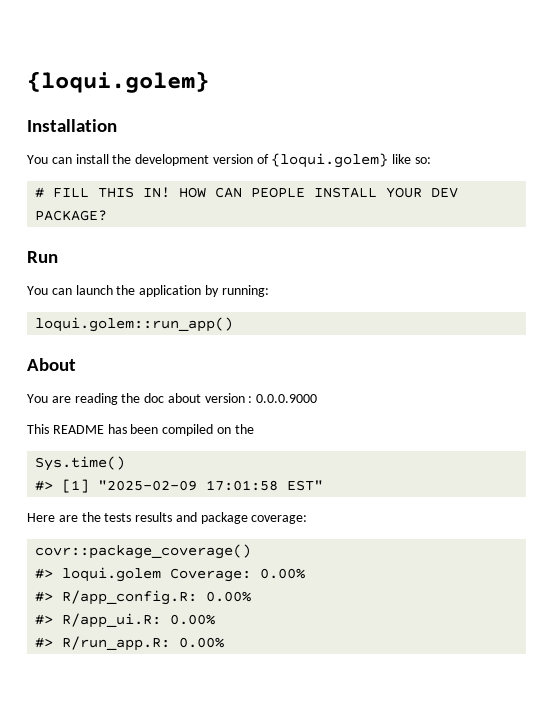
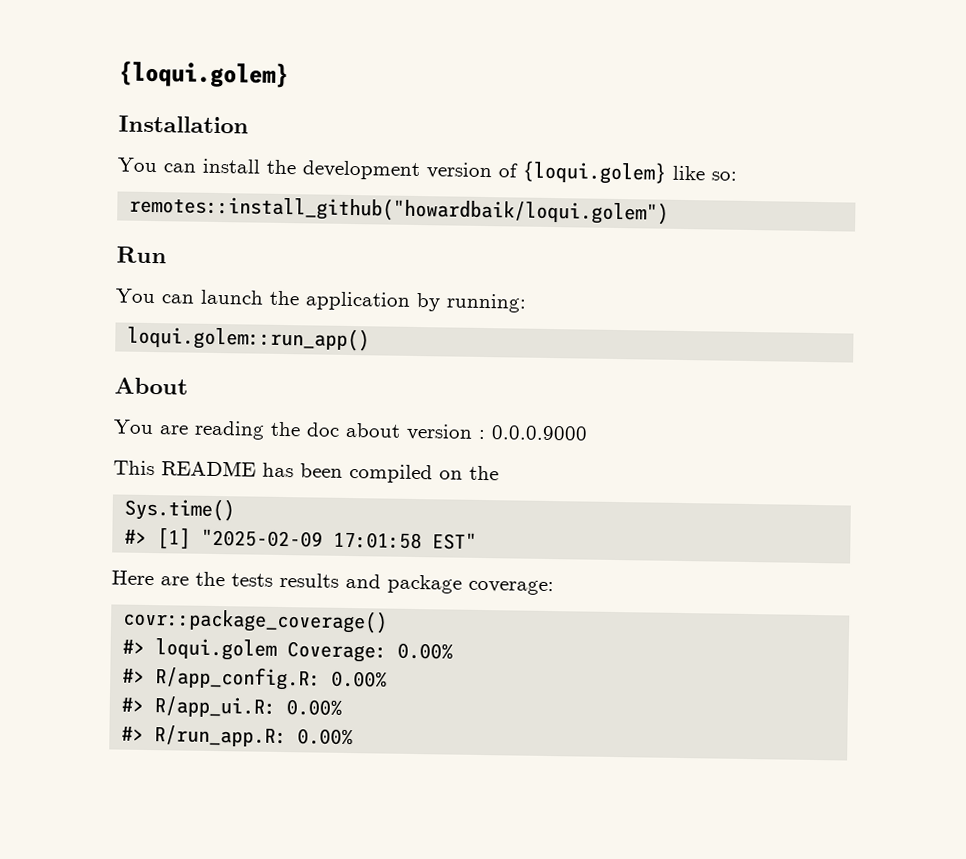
[35,187,459,198] [35,210,108,221] # FILL THIS IN! HOW CAN PEOPLE INSTALL YOUR DEV PACKAGE? -> [129,194,670,225] remotes::install_github("howardbaik/loqui.golem")

